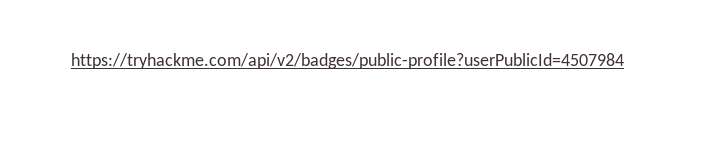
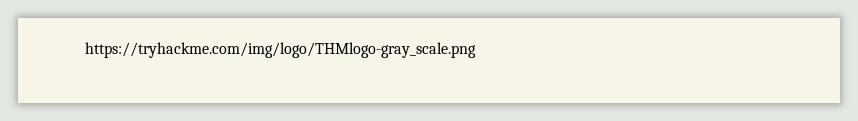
[71,53,624,69] https://tryhackme.com/api/v2/badges/public-profile?userPublicId=4507984 -> [85,42,476,58] https://tryhackme.com/img/logo/THMlogo-gray_scale.png

